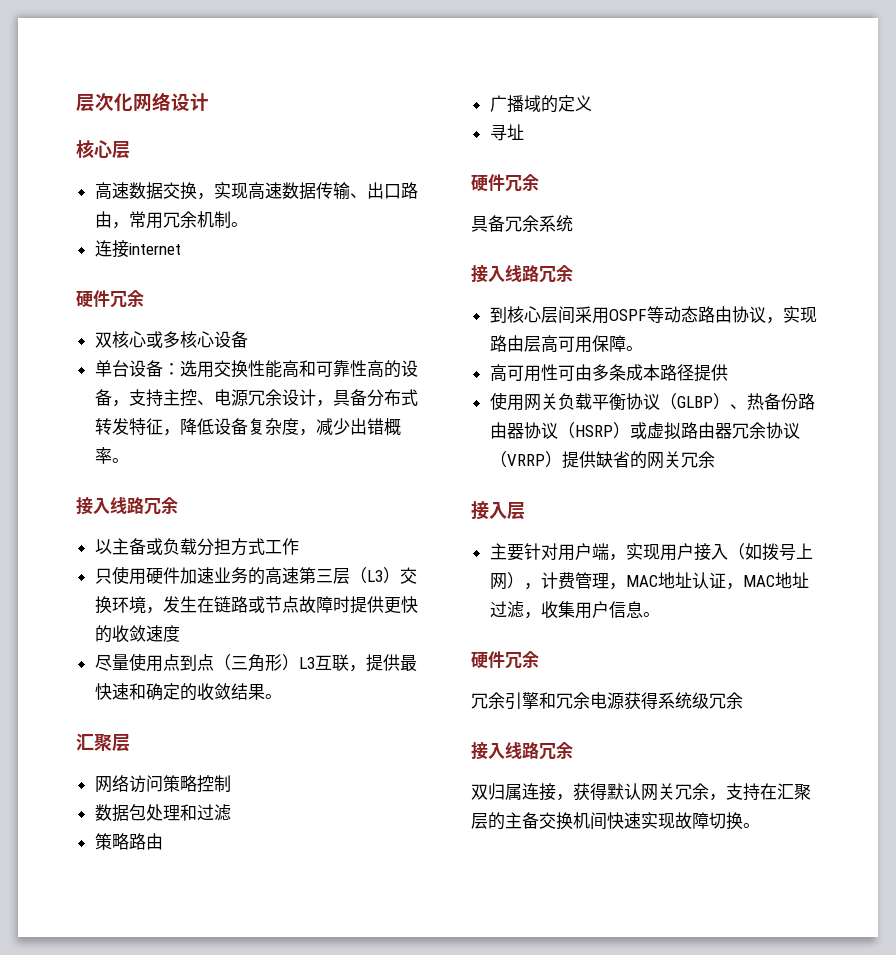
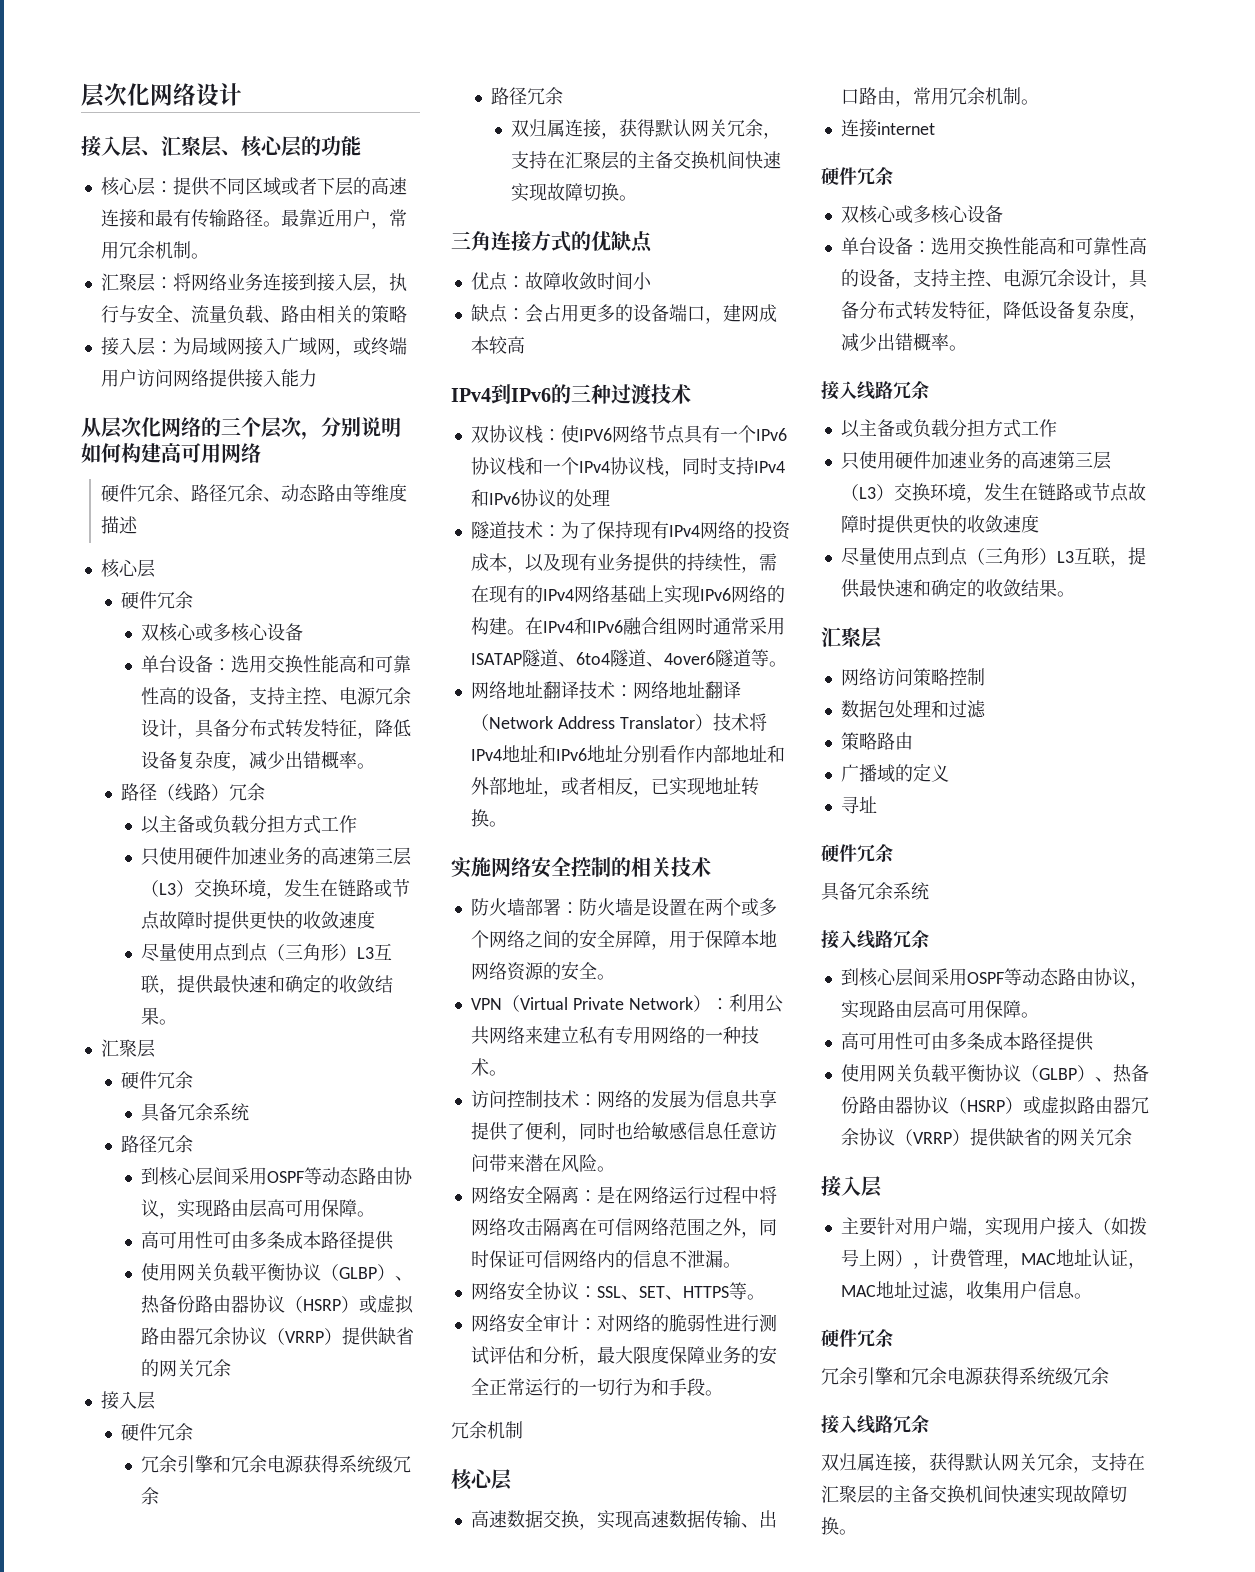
(209, 102) none -> [81,136,361,157] [100,177,407,196] [100,209,407,229] [100,241,209,259] [100,273,407,293] [100,304,407,324] [100,337,407,357] [100,369,317,388] [81,417,401,440] [81,443,261,463] [101,484,408,502] [101,516,139,534] [100,559,155,578] [121,591,194,609] [141,623,304,642] [141,655,412,673] [141,687,412,707] [141,719,412,739] [141,751,376,771] [121,783,266,802] [141,815,358,834] [141,847,412,866] [141,879,411,899] [141,911,376,930] [141,943,393,962] [141,974,394,995] [141,1007,178,1025] [100,1039,155,1058] [121,1071,194,1089] [141,1103,250,1122] [121,1135,194,1153] [141,1167,414,1186] [141,1199,376,1219] [141,1231,395,1250] [141,1263,414,1282] [141,1295,415,1314] [141,1327,415,1346] [141,1359,232,1377] [100,1391,155,1410] [121,1423,194,1441] [141,1455,412,1473] [141,1487,160,1505] [491,87,564,105] [511,119,782,139] [511,151,782,170] [511,183,638,202] [451,231,653,253] [470,272,652,291] [470,304,777,324] [470,336,525,354] [451,384,691,404] [470,425,787,444] [470,457,785,477] [470,489,610,507] [470,521,791,540] [470,553,777,573] [470,585,785,604] [470,617,785,636] [470,649,787,667] [470,681,741,699] [470,713,767,731] [470,745,785,763] [470,777,759,797] [470,809,507,827] [451,857,711,878] [470,898,777,916] [470,929,777,950] [470,961,615,981] [470,994,783,1013] [470,1026,759,1045] [470,1058,507,1076] [470,1090,777,1109] [470,1122,777,1142] [470,1154,615,1173] [470,1185,777,1205] [470,1218,777,1238] [470,1250,741,1268] [470,1281,765,1301] [470,1313,777,1333] [470,1345,777,1366] [470,1378,723,1396] [451,1421,523,1439] // 接入层、汇聚层、核心层的功能 // 核心层：提供不同区域或者下层的高速连接和最有传输路径。最靠近用户，常用冗余机制。 // 汇聚层：将网络业务连接到接入层，执行与安全、流量负载、路由相关的策略 // 接入层：为局域网接入广域网，或终端用户访问网络提供接入能力 // 从层次化网络的三个层次，分别说明如何构建高可用网络 // 硬件冗余、路径冗余、动态路由等维度描述 // 核心层 // 硬件冗余 // 双核心或多核心设备 // 单台设备：选用交换性能高和可靠性高的设备，支持主控、电源冗余设计，具备分布式转发特征，降低设备复杂度，减少出错概率。 // 路径（线路）冗余 // 以主备或负载分担方式工作 // 只使用硬件加速业务的高速第三层（L3）交换环境，发生在链路或节点故障时提供更快的收敛速度 // 尽量使用点到点（三角形）L3互联，提供最快速和确定的收敛结果。 // 汇聚层 // 硬件冗余 // 具备冗余系统 // 路径冗余 // 到核心层间采用OSPF等动态路由协议，实现路由层高可用保障。 // 高可用性可由多条成本路径提供 // 使用网关负载平衡协议（GLBP）、热备份路由器协议（HSRP）或虚拟路由器冗余协议（VRRP）提供缺省的网关冗余 // 接入层 // 硬件冗余 // 冗余引擎和冗余电源获得系统级冗余 // 路径冗余 // 双归属连接，获得默认网关冗余，支持在汇聚层的主备交换机间快速实现故障切换。 // 三角连接方式的优缺点 // 优点：故障收敛时间小 // 缺点：会占用更多的设备端口，建网成本较高 // IPv4到IPv6的三种过渡技术 // 双协议栈：使IPV6网络节点具有一个IPv6协议栈和一个IPv4协议栈，同时支持IPv4和IPv6协议的处理 // 隧道技术：为了保持现有IPv4网络的投资成本，以及现有业务提供的持续性，需在现有的IPv4网络基础上实现IPv6网络的构建。在IPv4和IPv6融合组网时通常采用ISATAP隧道、6to4隧道、4over6隧道等。 // 网络地址翻译技术：网络地址翻译（Network Address Translator）技术将IPv4地址和IPv6地址分别看作内部地址和外部地址，或者相反，已实现地址转换。 // 实施网络安全控制的相关技术 // 防火墙部署：防火墙是设置在两个或多个网络之间的安全屏障，用于保障本地网络资源的安全。 // VPN（Virtual Private Network）：利用公共网络来建立私有专用网络的一种技术。 // 访问控制技术：网络的发展为信息共享提供了便利，同时也给敏感信息任意访问带来潜在风险。 // 网络安全隔离：是在网络运行过程中将网络攻击隔离在可信网络范围之外，同时保证可信网络内的信息不泄漏。 // 网络安全协议：SSL、SET、HTTPS等。 // 网络安全审计：对网络的脆弱性进行测试评估和分析，最大限度保障业务的安全正常运行的一切行为和手段。 // 冗余机制

